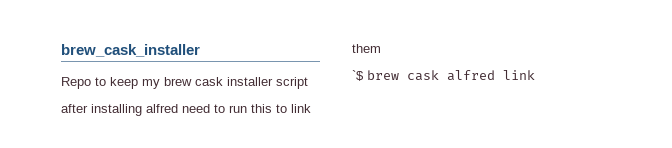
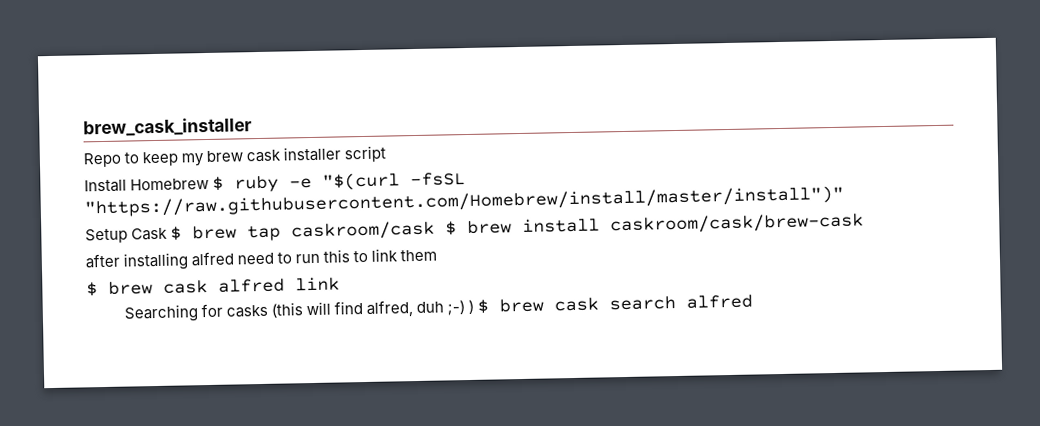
(308, 83) none -> [84,172,467,193] [84,185,844,218] [85,212,865,244] // Install Homebrew $ ruby -e "$(curl -fsSL "https://raw.githubusercontent.com/Homebrew/install/master/install")" // Setup Cask $ brew tap caskroom/cask $ brew install caskroom/cask/brew-cask
[352,70,364,81] `$ -> [86,282,98,297] $
(535, 75) none -> [123,294,754,323] // Searching for casks (this will find alfred, duh ;-) ) $ brew cask search alfred

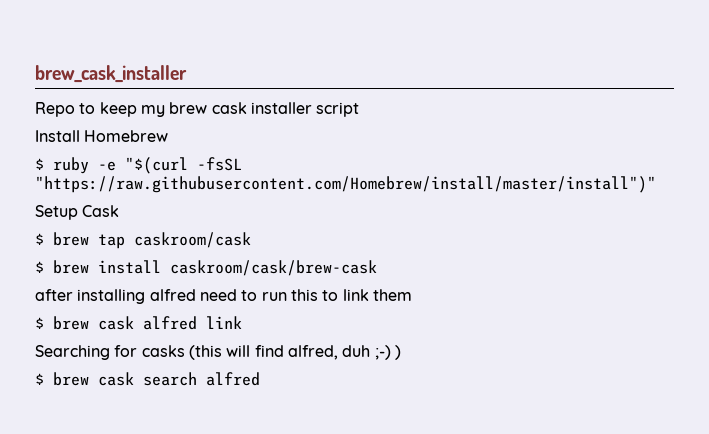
(210, 184) none -> (169, 136) //
(169, 234) none -> (120, 211) //
(436, 230) none -> (251, 240) //
(475, 306) none -> (401, 352) //

